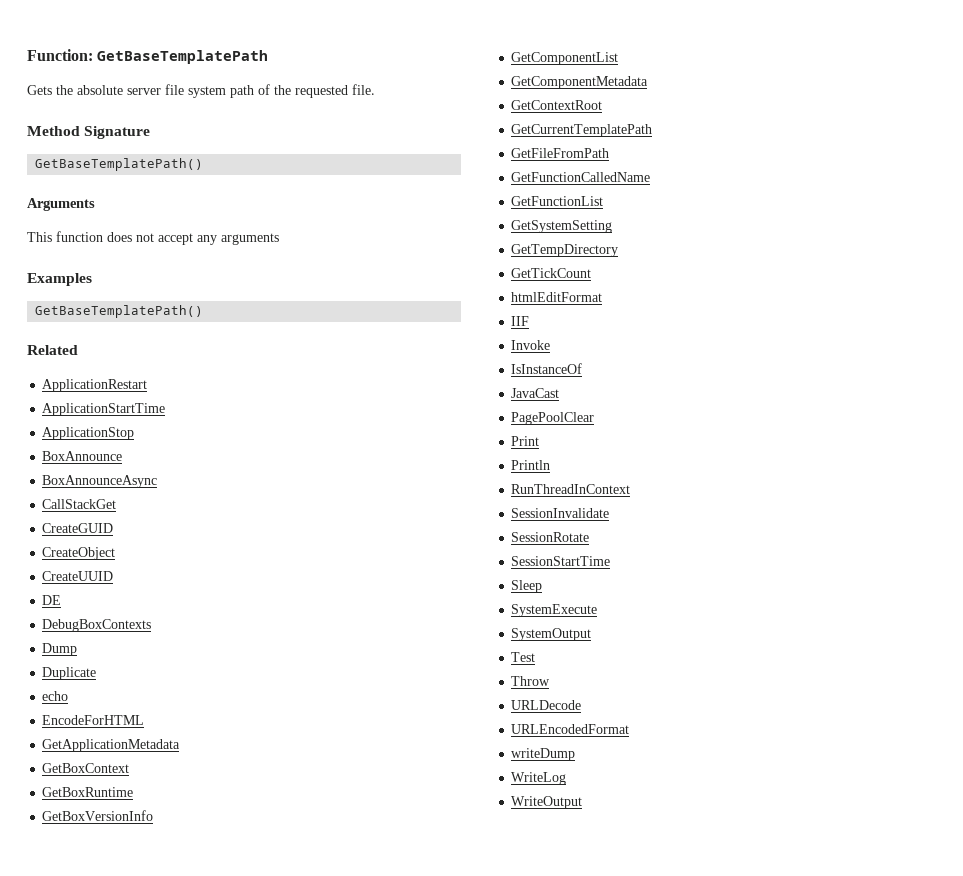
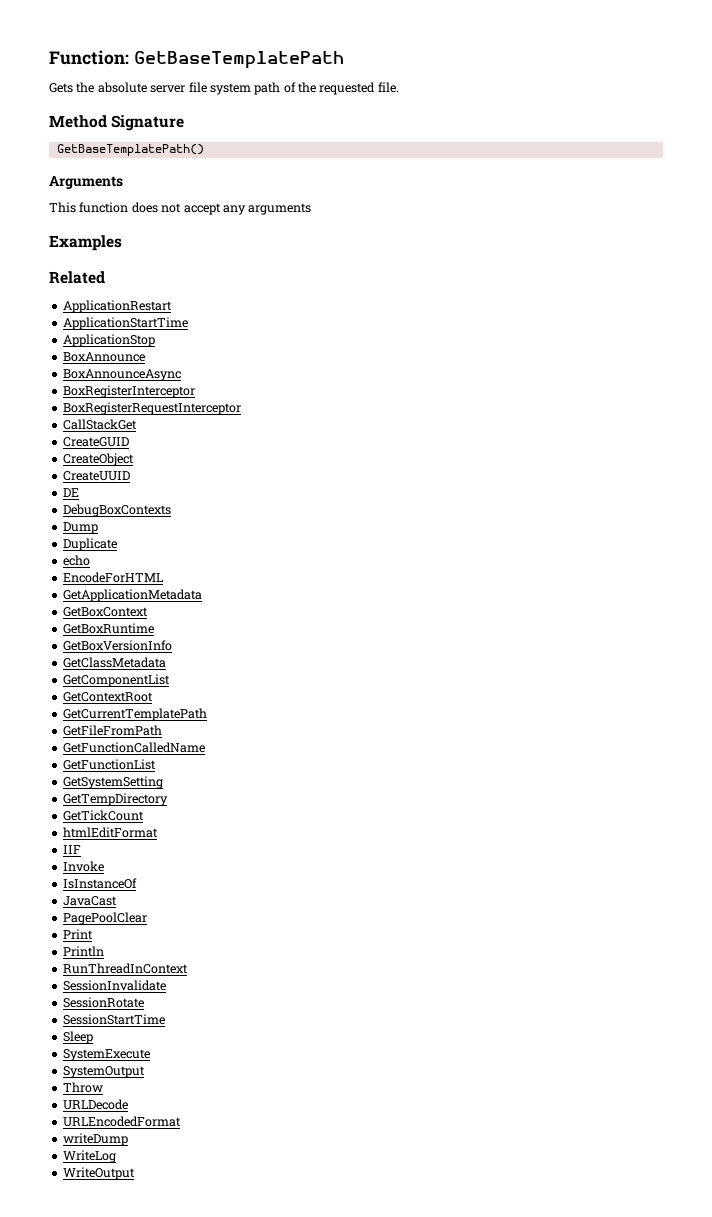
[35,305,204,318] // GetBaseTemplatePath() -> (122, 243) none
(158, 481) none -> [62,385,195,398] [62,402,241,415] // BoxRegisterInterceptor // BoxRegisterRequestInterceptor
(154, 815) none -> [62,657,166,668] // GetClassMetadata
[511,76,649,89] // GetComponentMetadata -> (170, 680) none
[511,652,536,662] // Test -> (145, 1072) none

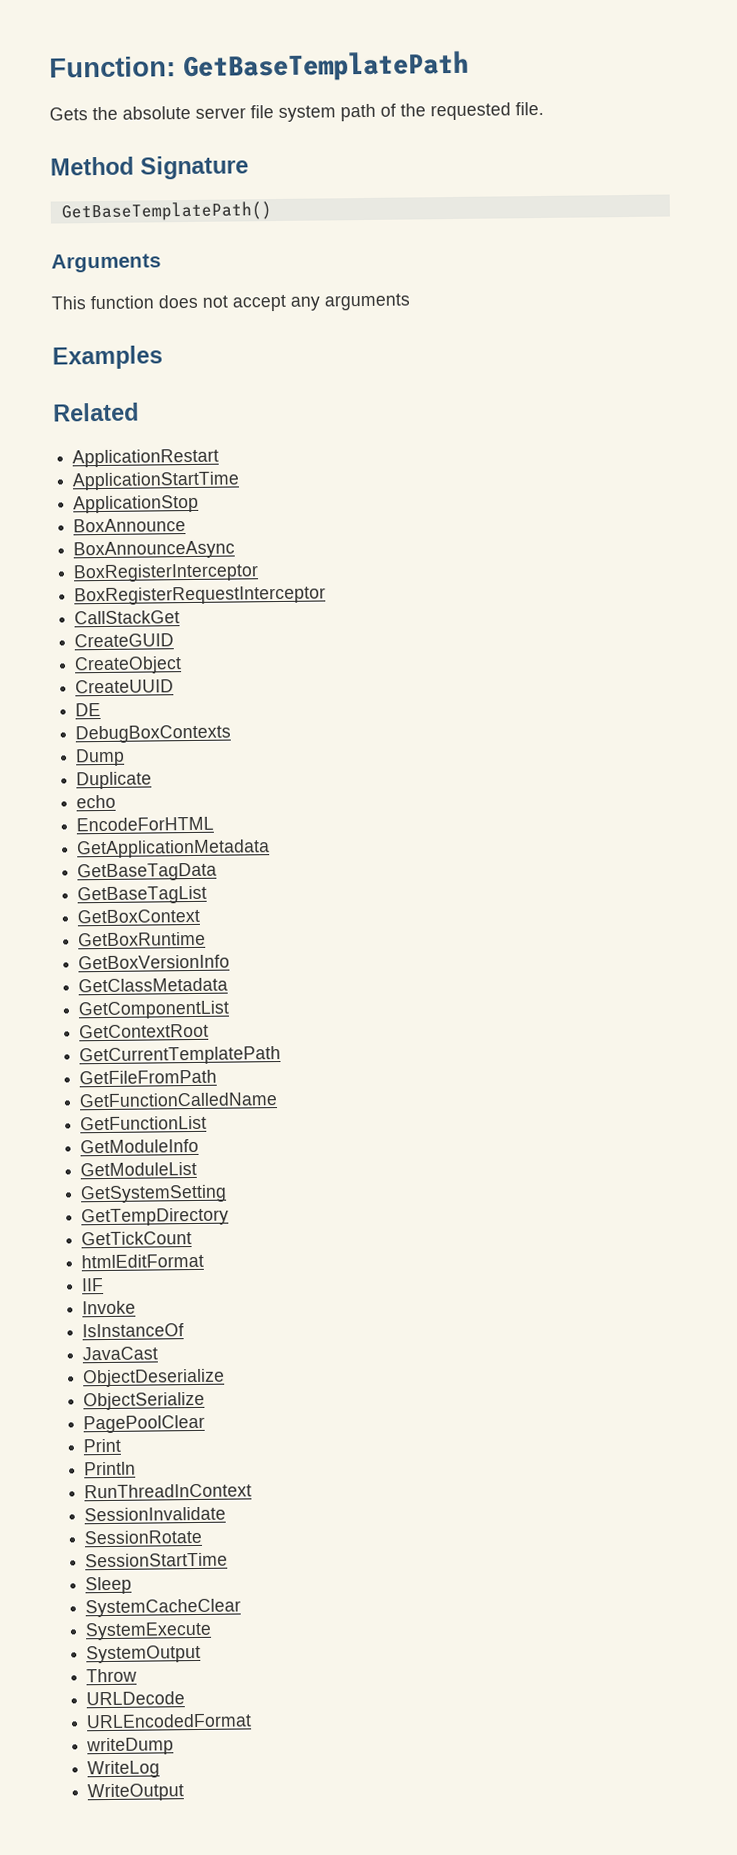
(202, 595) none -> [77,862,218,882] [77,885,208,905] // GetBaseTagData // GetBaseTagList
(156, 764) none -> [80,1138,200,1154] [80,1161,198,1177] // GetModuleInfo // GetModuleList
(117, 901) none -> [83,1368,226,1388] [83,1391,206,1411] // ObjectDeserialize // ObjectSerialize
(93, 1037) none -> [85,1598,242,1618] // SystemCacheClear

